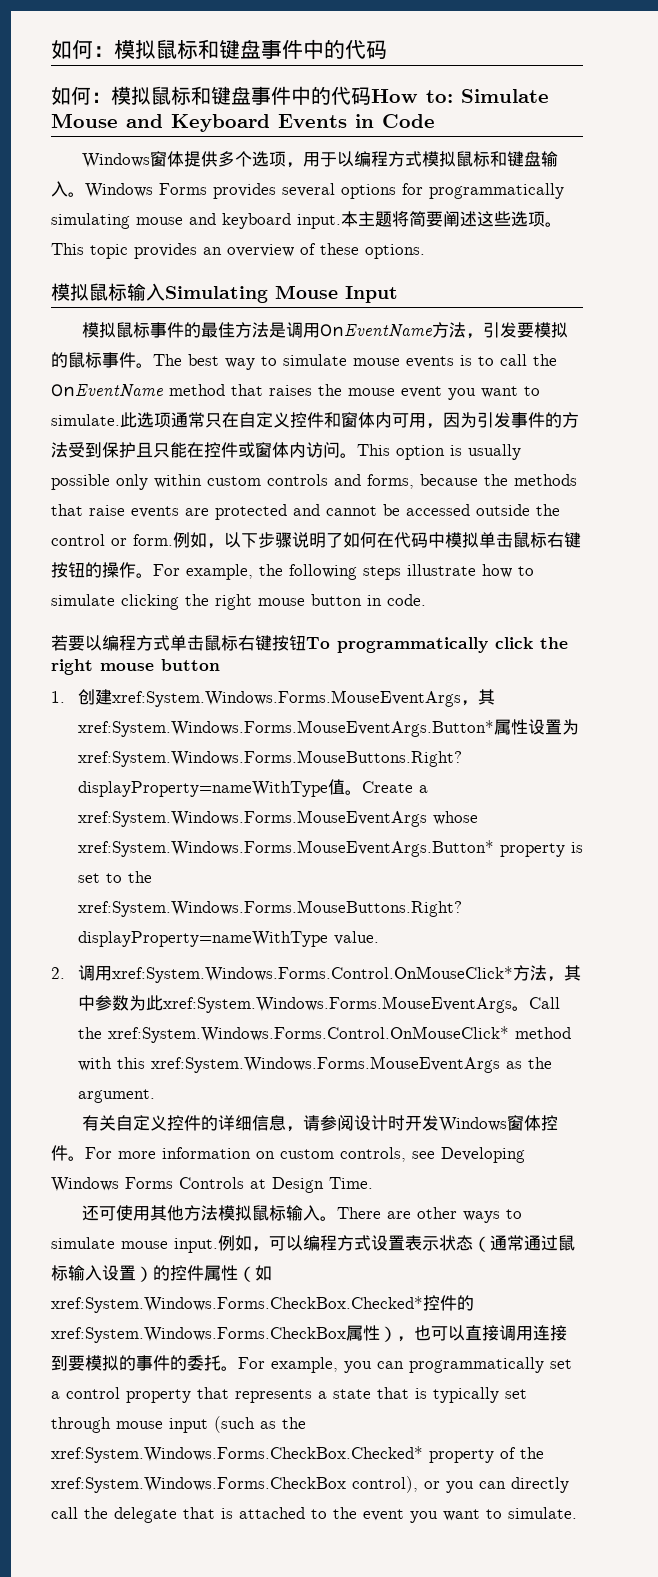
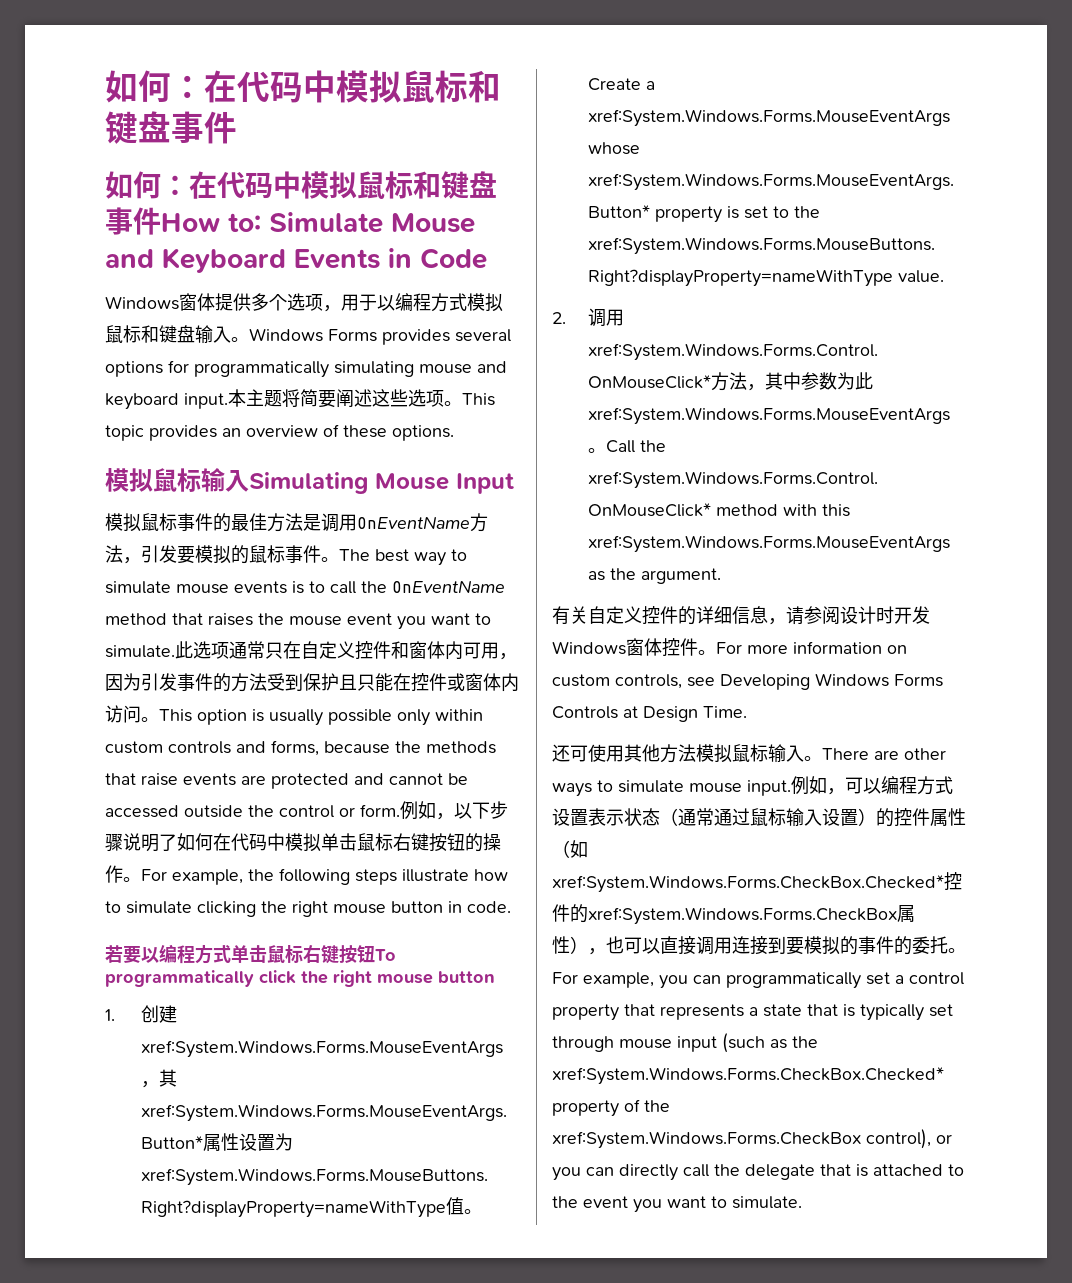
[51,39,387,60] [51,86,371,105] 如何：模拟鼠标和键盘事件中的代码 // 如何：模拟鼠标和键盘事件中的代码 -> [105,70,501,103] [105,111,237,144] [105,171,497,199] [105,207,161,235] 如何：在代码中模拟鼠标和键盘事件 // 如何：在代码中模拟鼠标和键盘事件

